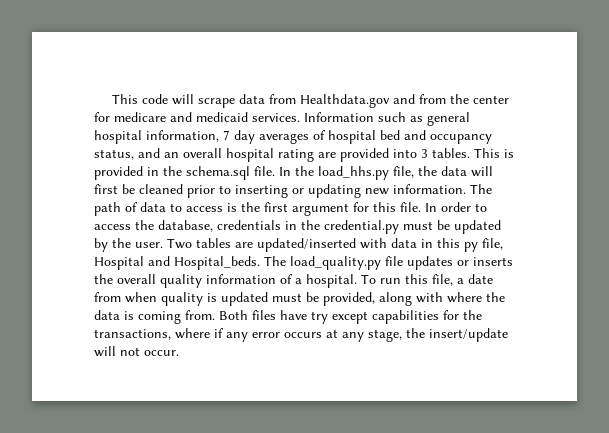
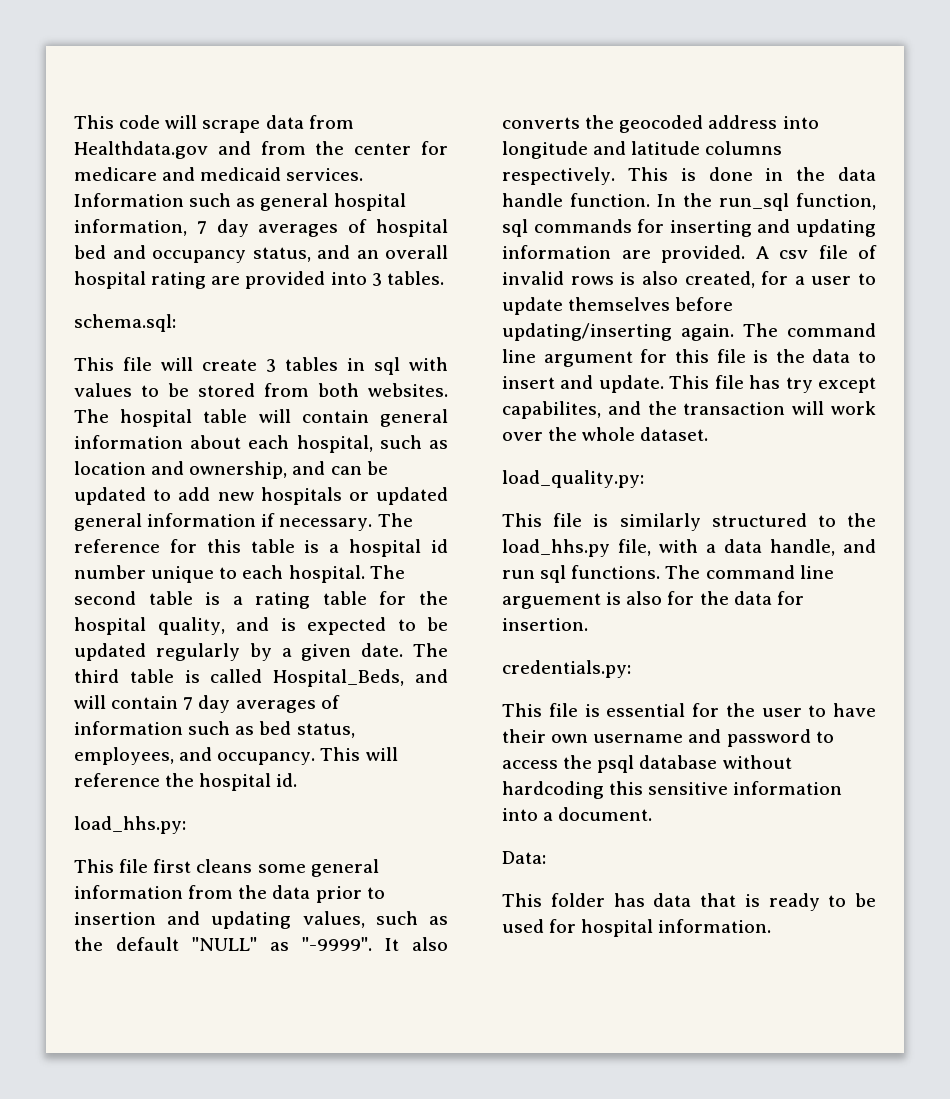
(470, 153) none -> [74,314,176,332] [74,357,448,375] [74,383,448,397] [74,409,449,427] [74,435,448,453] [74,461,388,479] [74,487,449,505] [74,513,413,531] [74,539,448,557] [74,565,405,583] [74,591,448,609] [74,617,448,635] [74,643,448,661] [74,669,449,687] [74,695,340,713] [74,721,355,738] [74,747,398,765] [74,773,298,791] [74,816,186,834] [74,859,379,877] [74,885,385,903] [74,911,448,929] [74,937,448,951] [502,115,819,133] [502,141,783,159] [502,167,615,185] // schema.sql: // This file will create 3 tables in sql with values to be stored from both websites. The hospital table will contain general information about each hospital, such as location and ownership, and can be updated to add new hospitals or updated general information if necessary. The reference for this table is a hospital id number unique to each hospital. The second table is a rating table for the hospital quality, and is expected to be updated regularly by a given date. The third table is called Hospital_Beds, and will contain 7 day averages of information such as bed status, employees, and occupancy. This will reference the hospital id. // load_hhs.py: // This file first cleans some general information from the data prior to insertion and updating values, such as the default "NULL" as "-9999". It also converts the geocoded address into longitude and latitude columns respectively.
[94,166,493,180] [94,184,492,198] [94,202,487,216] [94,220,501,234] [94,238,503,252] [94,256,513,270] [94,274,493,288] [94,292,505,306] [94,310,482,324] [94,328,508,342] [94,346,179,357] provided in the schema.sql file. In the load_hhs.py file, the data will first be cleaned prior to inserting or updating new information. The path of data to access is the first argument for this file. In order to access the database, credentials in the credential.py must be updated by the user. Two tables are updated/inserted with data in this py file, Hospital and Hospital_beds. The load_quality.py file updates or inserts the overall quality information of a hospital. To run this file, a date from when quality is updated must be provided, along with where the data is coming from. Both files have try except capabilities for the transactions, where if any error occurs at any stage, the insert/update will not occur. -> [708,167,876,181] [502,193,876,211] [502,219,876,237] [502,245,877,263] [502,271,876,288] [502,297,734,315] [502,323,876,341] [502,349,876,367] [502,375,876,393] [502,401,876,419] [502,427,709,441] [502,470,644,488] [502,513,876,531] [502,539,876,557] [502,565,834,583] [502,591,804,609] [502,618,588,631] [502,660,631,678] [502,703,876,717] [502,729,834,747] [502,755,792,773] [502,781,843,799] [502,807,653,821] [502,851,546,864] [502,893,876,911] [502,919,772,937] done in the data handle function. In the run_sql function, sql commands for inserting and updating information are provided. A csv file of invalid rows is also created, for a user to update themselves before updating/inserting again. The command line argument for this file is the data to insert and update. This file has try except capabilites, and the transaction will work over the whole dataset. // load_quality.py: // This file is similarly structured to the load_hhs.py file, with a data handle, and run sql functions. The command line arguement is also for the data for insertion. // credentials.py: // This file is essential for the user to have their own username and password to access the psql database without hardcoding this sensitive information into a document. // Data: // This folder has data that is ready to be used for hospital information.

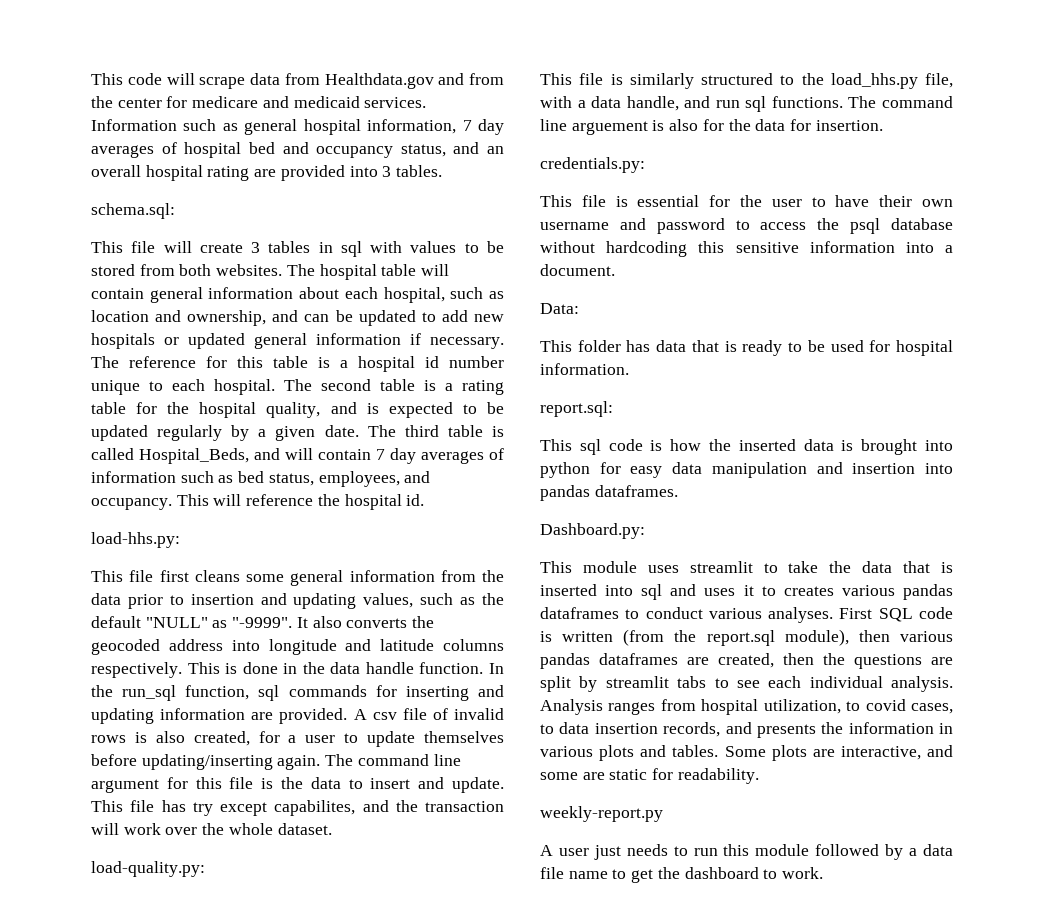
[74,816,186,834] load_hhs.py: -> [91,532,180,548] load-hhs.py:
[502,470,644,488] load_quality.py: -> [91,861,205,877] load-quality.py:
(772, 926) none -> [540,401,613,417] [540,439,953,455] [540,462,953,478] [540,485,678,501] [540,523,645,539] [540,561,954,573] [540,584,953,600] [540,607,953,623] [540,629,953,646] [540,653,953,669] [540,676,953,692] [540,699,953,715] [540,722,953,738] [540,745,953,761] [540,768,759,784] [540,806,663,822] [540,844,954,860] [540,867,824,883] // report.sql: // This sql code is how the inserted data is brought into python for easy data manipulation and insertion into pandas dataframes. // Dashboard.py: // This module uses streamlit to take the data that is inserted into sql and uses it to creates various pandas dataframes to conduct various analyses. First SQL code is written (from the report.sql module), then various pandas dataframes are created, then the questions are split by streamlit tabs to see each individual analysis. Analysis ranges from hospital utilization, to covid cases, to data insertion records, and presents the information in various plots and tables. Some plots are interactive, and some are static for readability. // weekly-report.py // A user just needs to run this module followed by a data file name to get the dashboard to work.

